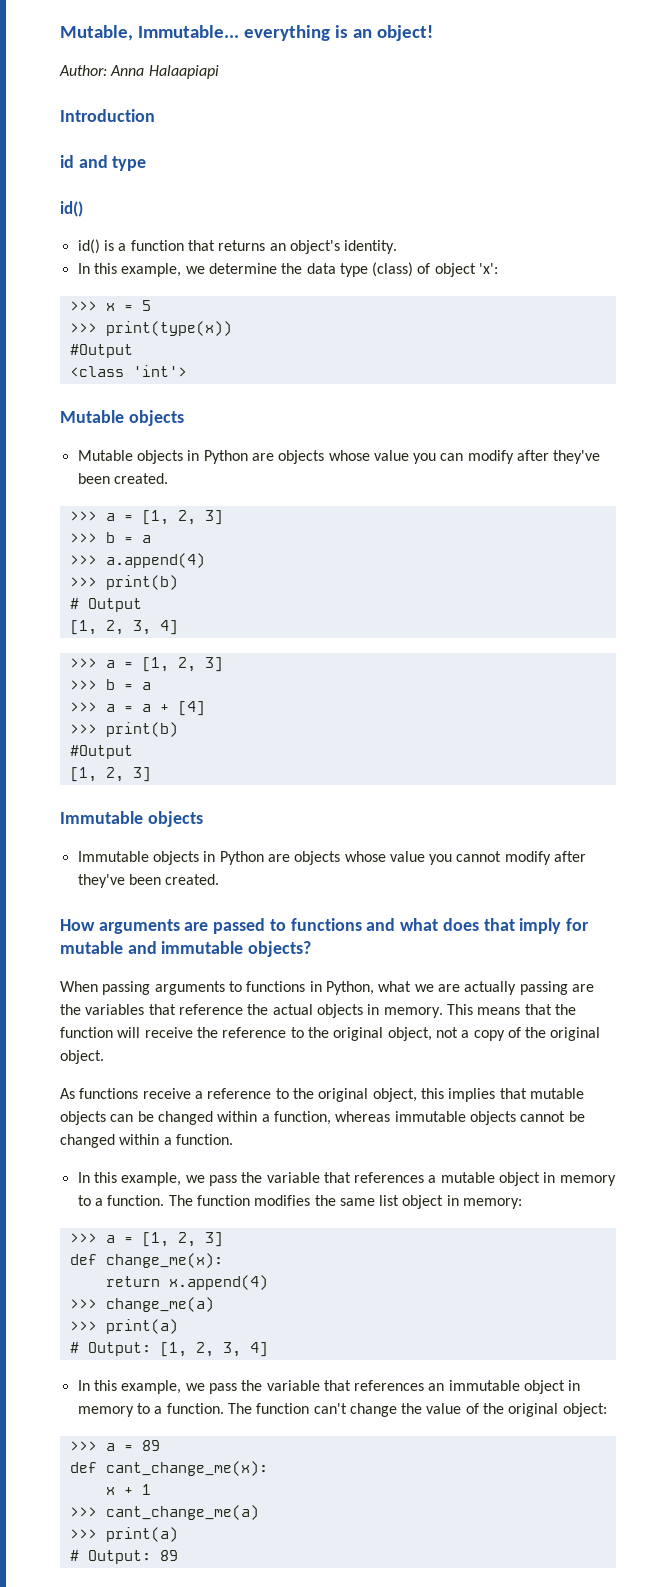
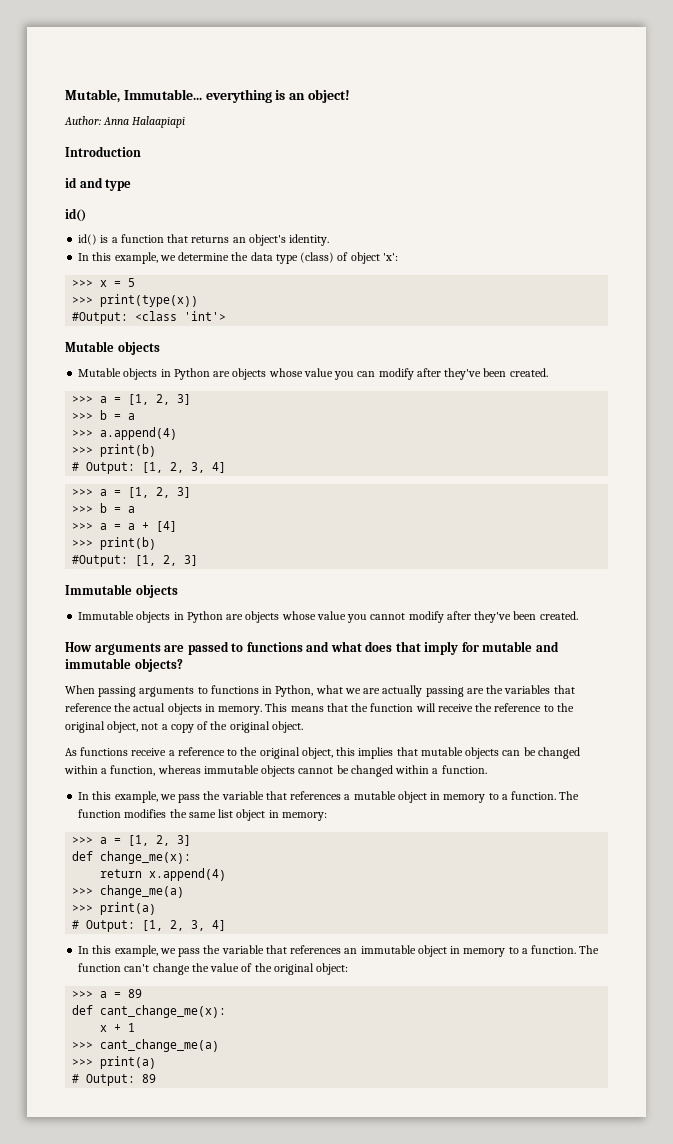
[69,344,133,358] #Output // -> [72,312,129,324] #Output:
[87,598,142,612] Output // -> [86,462,136,474] Output:
[69,745,133,759] #Output // -> [72,555,129,567] #Output:

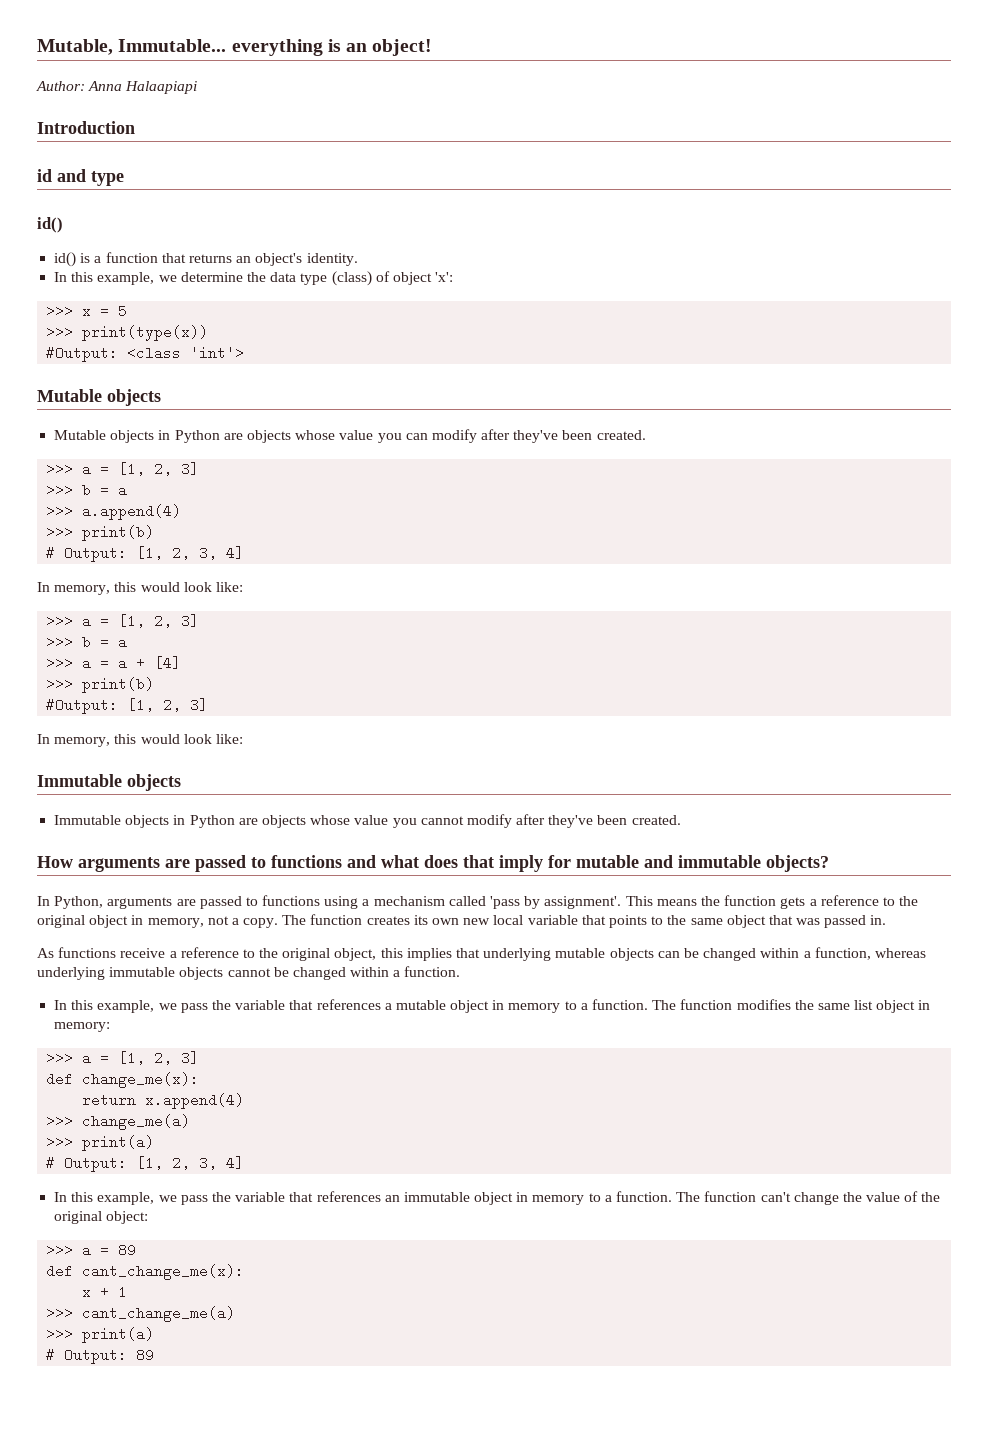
(227, 467) none -> [37,582,243,595] // In memory, this would look like:
(199, 560) none -> [37,734,243,747] // In memory, this would look like:
[65,685,575,697] [65,703,263,715] When passing arguments to functions in Python, what we are actually passing are the variables that reference the actual objects in memory. -> [37,895,622,909] In Python, arguments are passed to functions using a mechanism called 'pass by assignment'.
[326,703,348,712] that -> (697, 902) none
[415,703,574,712] [65,721,303,733] will receive the reference to the original object, not a copy of the original object. -> [780,895,919,909] [37,914,887,928] gets a reference to the original object in memory, not a copy. The function creates its own new local variable that points to the same object that was passed in.
(418, 751) none -> [483,948,552,961] underlying
(201, 769) none -> [37,967,105,980] underlying

